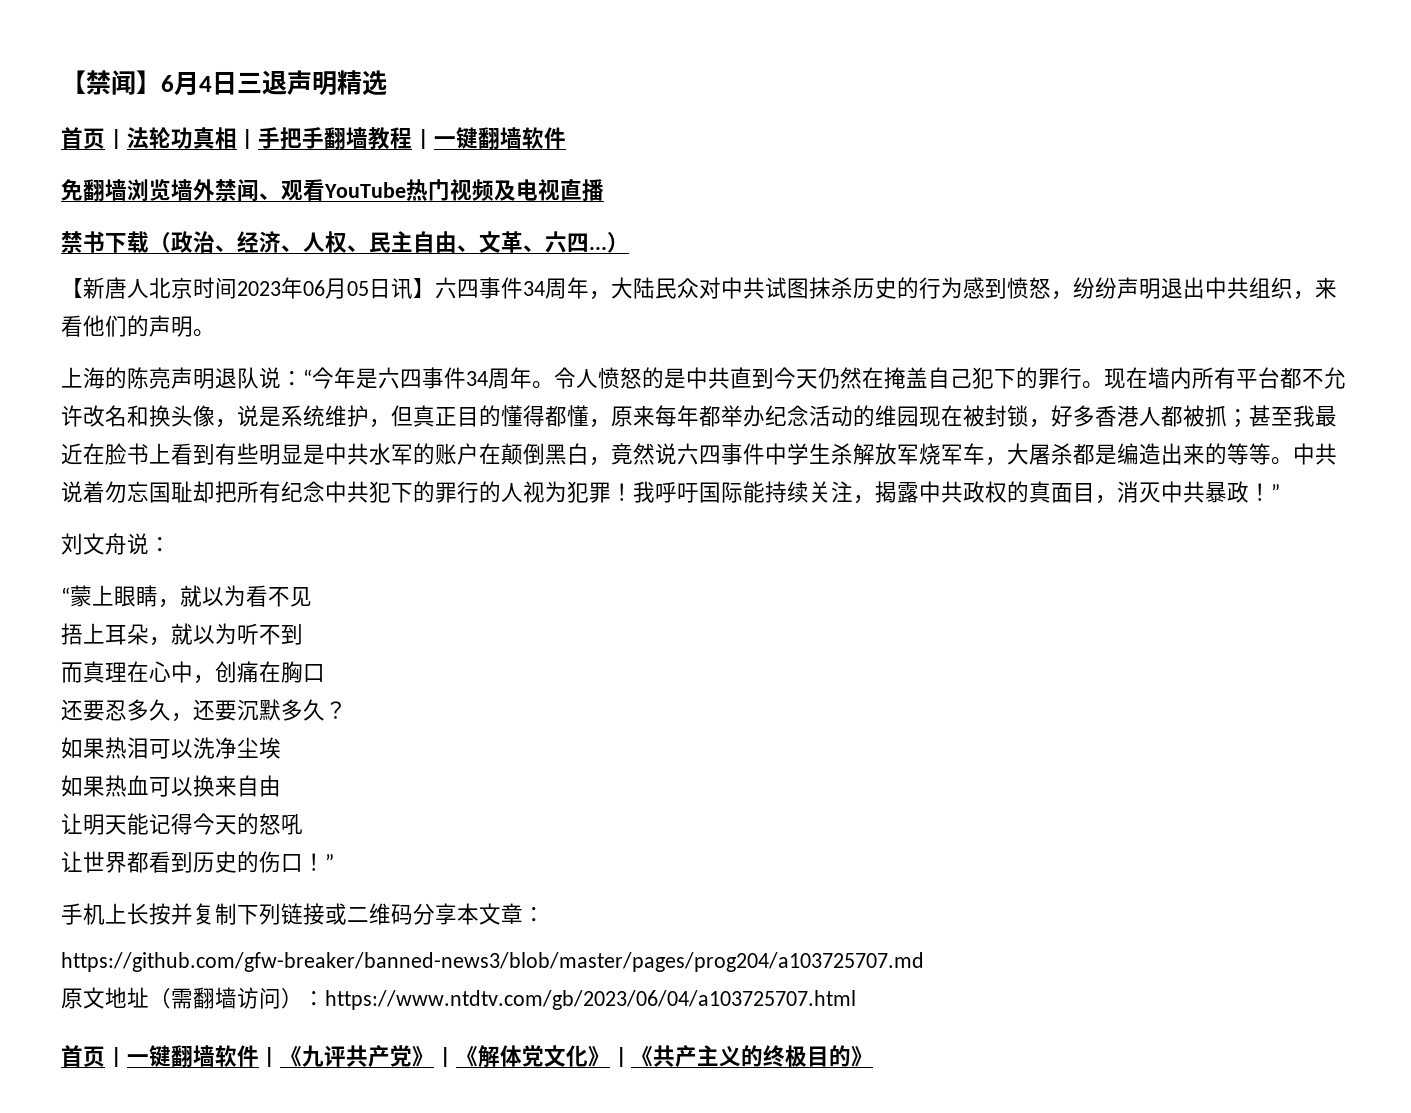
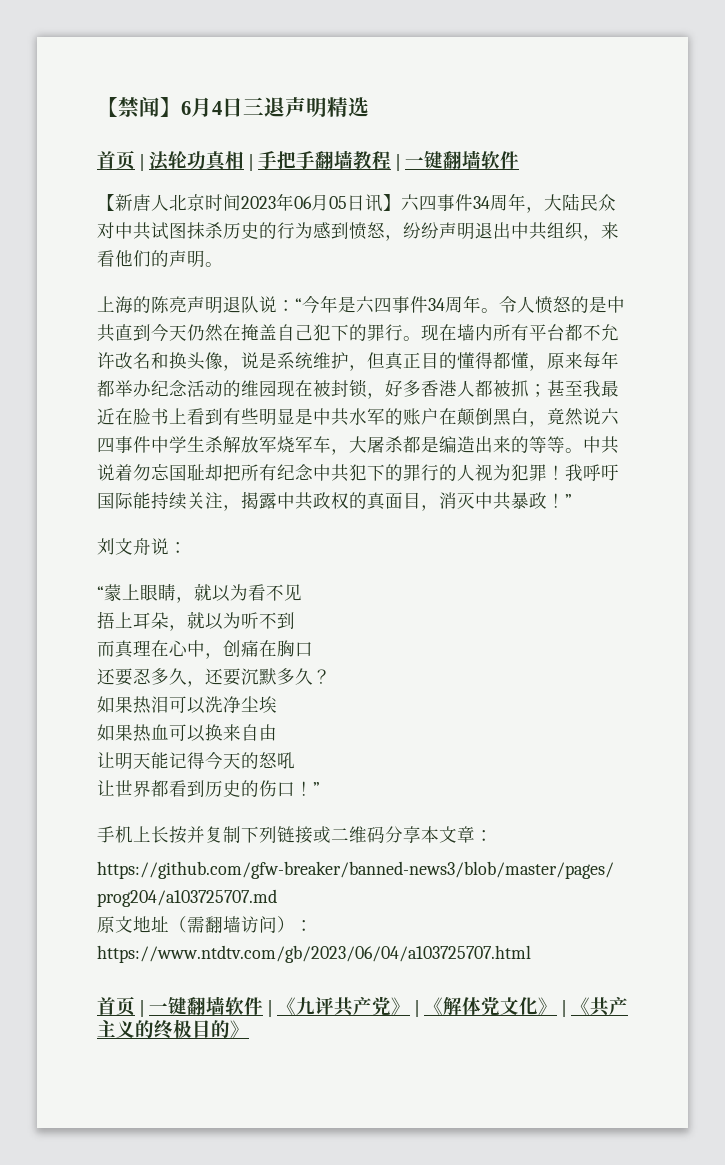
[61,179,604,202] [61,231,629,253] // 免翻墙浏览墙外禁闻、观看YouTube热门视频及电视直播 // 禁书下载（政治、经济、人权、民主自由、文革、六四...） -> (519, 160) none

